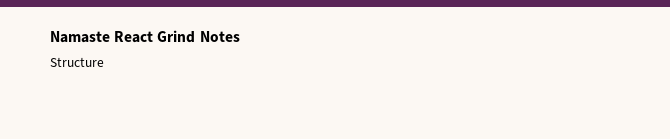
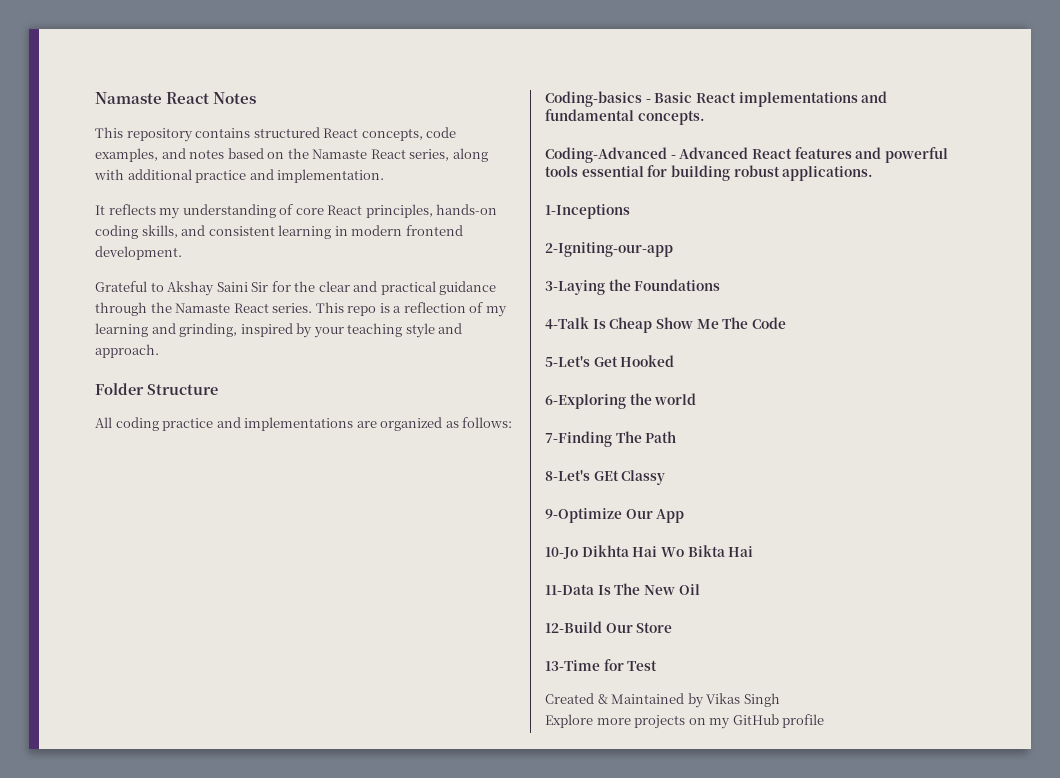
[50,30,196,43] Namaste React Grind -> [95,92,210,104] Namaste React
[50,57,104,67] Structure -> [95,127,457,142] [95,148,488,162] [94,169,385,183] [95,204,498,219] [95,225,463,239] [95,246,182,260] [95,281,497,296] [95,302,507,317] [95,323,463,338] [95,344,159,358] [95,383,218,395] [95,417,513,431] [545,91,888,107] [545,109,705,125] [545,147,948,163] [545,165,874,181] [545,204,630,219] [545,242,673,257] [545,279,721,295] [545,317,786,333] [545,355,675,367] [545,393,697,409] [545,431,677,447] [545,470,666,485] [545,508,685,523] [545,545,754,559] [545,583,700,595] [545,621,673,633] [545,659,658,671] [545,693,780,708] [545,714,825,729] This repository contains structured React concepts, code examples, and notes based on the Namaste React series, along with additional practice and implementation. // It reflects my understanding of core React principles, hands-on coding skills, and consistent learning in modern frontend development. // Grateful to Akshay Saini Sir for the clear and practical guidance through the Namaste React series. This repo is a reflection of my learning and grinding, inspired by your teaching style and approach. // Folder Structure // All coding practice and implementations are organized as follows: // Coding-basics - Basic React implementations and fundamental concepts. // Coding-Advanced - Advanced React features and powerful tools essential for building robust applications. // 1-Inceptions // 2-Igniting-our-app // 3-Laying the Foundations // 4-Talk Is Cheap Show Me The Code // 5-Let's Get Hooked // 6-Exploring the world // 7-Finding The Path // 8-Let's GEt Classy // 9-Optimize Our App // 10-Jo Dikhta Hai Wo Bikta Hai // 11-Data Is The New Oil // 12-Build Our Store // 13-Time for Test // Created & Maintained by Vikas Singh // Explore more projects on my GitHub profile

